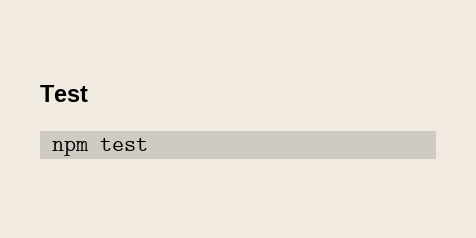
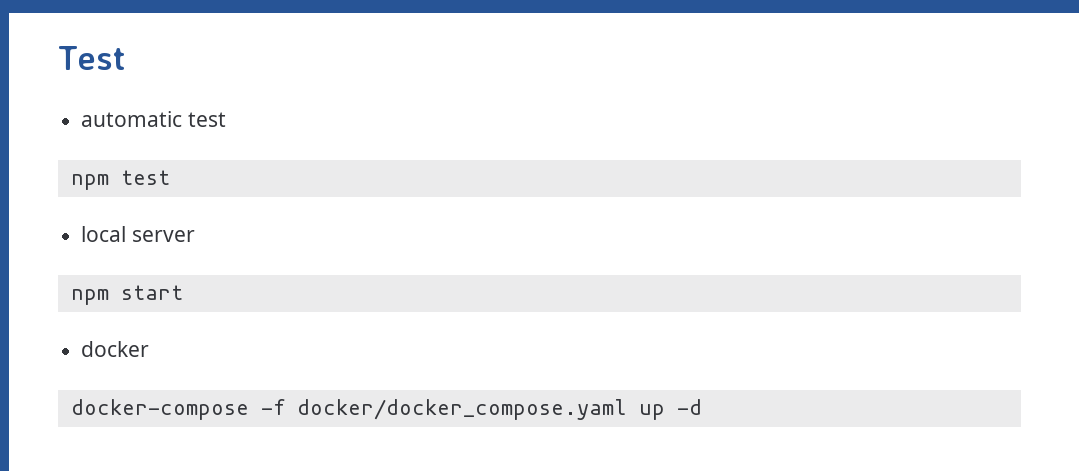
(88, 93) none -> [81,111,226,127] // automatic test
(149, 144) none -> [81,226,195,242] [70,285,183,305] [81,341,150,357] [70,399,702,420] // local server // npm start // docker // docker-compose -f docker/docker_compose.yaml up -d

